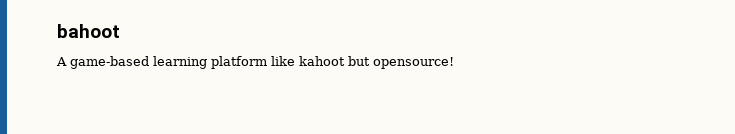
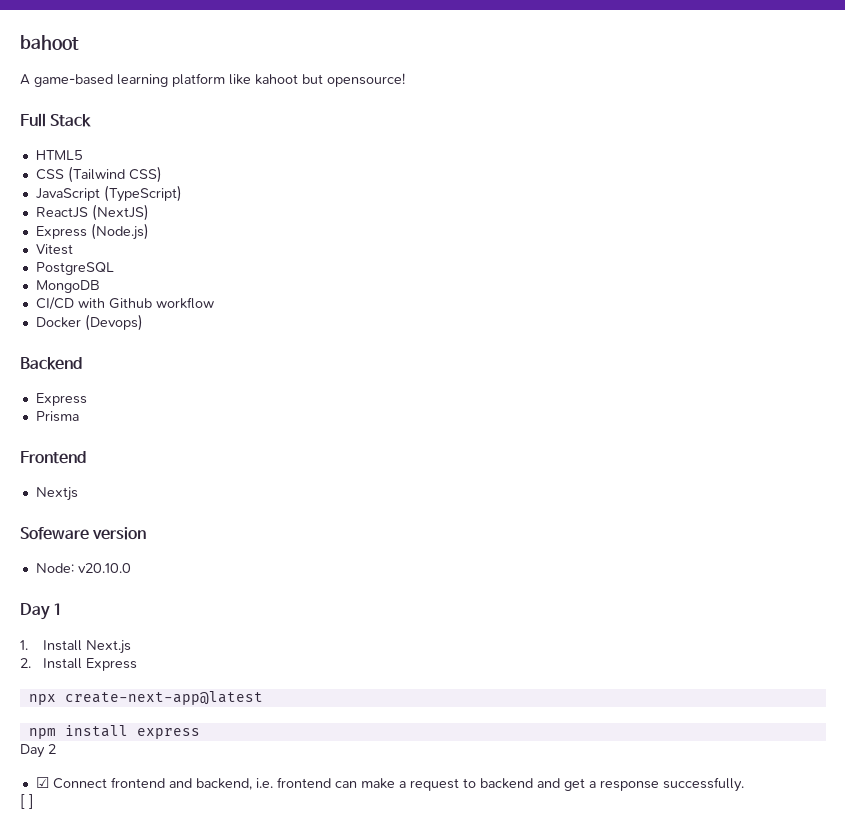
(454, 63) none -> [20,113,92,127] [35,150,83,160] [35,166,162,183] [35,185,182,202] [35,204,149,221] [35,223,149,240] [35,244,73,255] [35,262,114,275] [35,280,100,293] [35,297,214,310] [35,314,143,331] [20,357,82,370] [35,393,87,406] [35,411,79,422] [20,451,86,464] [35,487,78,501] [20,527,147,540] [35,563,131,573] [20,603,63,620] [20,640,132,654] [20,658,138,671] [28,691,263,705] [28,725,200,739] [20,744,56,758] [35,777,744,792] [20,794,34,809] // Full Stack // HTML5 // CSS (Tailwind CSS) // JavaScript (TypeScript) // ReactJS (NextJS) // Express (Node.js) // Vitest // PostgreSQL // MongoDB // CI/CD with Github workflow // Docker (Devops) // Backend // Express // Prisma // Frontend // Nextjs // Sofeware version // Node: v20.10.0 // Day 1 // 1. Install Next.js // 2. Install Express // npx create-next-app@latest // npm install express // Day 2 // ☑ Connect frontend and backend, i.e. frontend can make a request to backend and get a response successfully. // [ ]

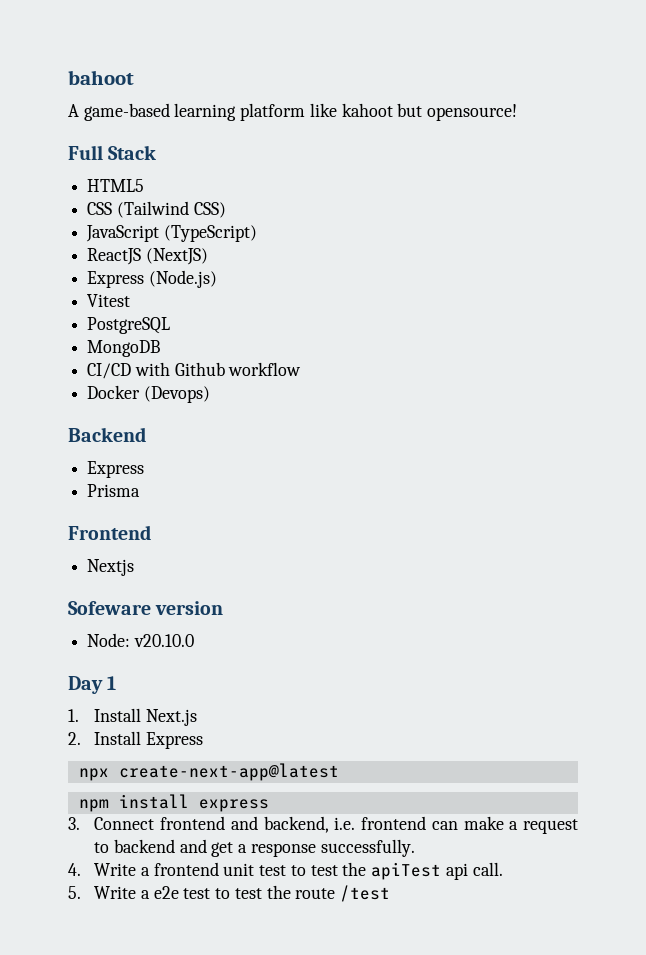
[20,744,56,758] [35,777,49,788] Day 2 // ☑ -> [68,817,80,830] 3.
[20,794,34,809] [ ] -> [68,862,503,880] [68,885,391,902] 4. Write a frontend unit test to test the apiTest api call. // 5. Write a e2e test to test the route /test

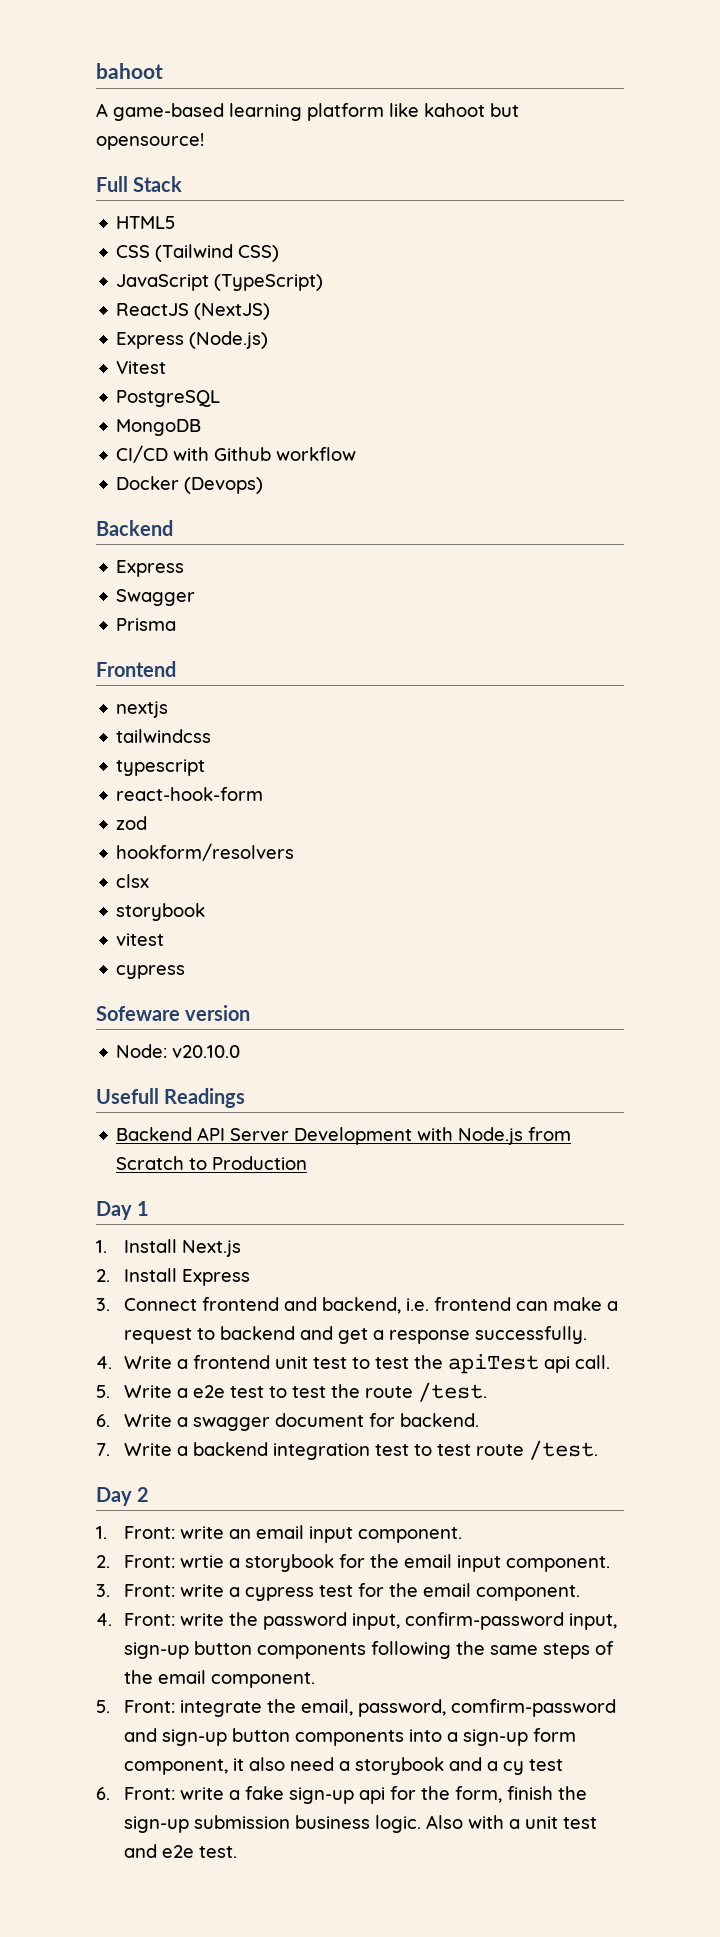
(145, 469) none -> [116,589,196,606] // Swagger
[87,559,135,576] [68,601,224,615] [87,633,194,647] Nextjs // Sofeware version // Node: v20.10.0 -> [116,701,169,718] [116,729,212,743] [116,759,206,776] [116,787,264,801] [116,816,148,830] [116,843,295,861] [116,874,150,888] [116,903,206,921] [116,933,165,946] [116,965,186,979] [96,1005,251,1021] [116,1044,241,1058] [96,1088,246,1108] [116,1127,572,1145] [116,1156,308,1170] nextjs // tailwindcss // typescript // react-hook-form // zod // hookform/resolvers // clsx // storybook // vitest // cypress // Sofeware version // Node: v20.10.0 // Usefull Readings // Backend API Server Development with Node.js from Scratch to Production
[78,763,339,781] [78,794,269,812] // npx create-next-app@latest // npm install express -> (251, 1277) none
[340,885,391,902] /test -> [418,1382,488,1402] [96,1413,480,1431] [96,1440,599,1460] [96,1487,150,1506] [96,1525,463,1543] [96,1554,611,1572] [96,1583,581,1601] [96,1612,618,1630] [124,1641,615,1659] [124,1670,316,1688] [96,1699,617,1717] [124,1728,577,1746] [124,1757,564,1775] [96,1786,588,1804] [124,1815,598,1833] [124,1844,238,1858] /test. // 6. Write a swagger document for backend. // 7. Write a backend integration test to test route /test. // Day 2 // 1. Front: write an email input component. // 2. Front: wrtie a storybook for the email input component. // 3. Front: write a cypress test for the email component. // 4. Front: write the password input, confirm-password input, sign-up button components following the same steps of the email component. // 5. Front: integrate the email, password, comfirm-password and sign-up button components into a sign-up form component, it also need a storybook and a cy test // 6. Front: write a fake sign-up api for the form, finish the sign-up submission business logic. Also with a unit test and e2e test.

